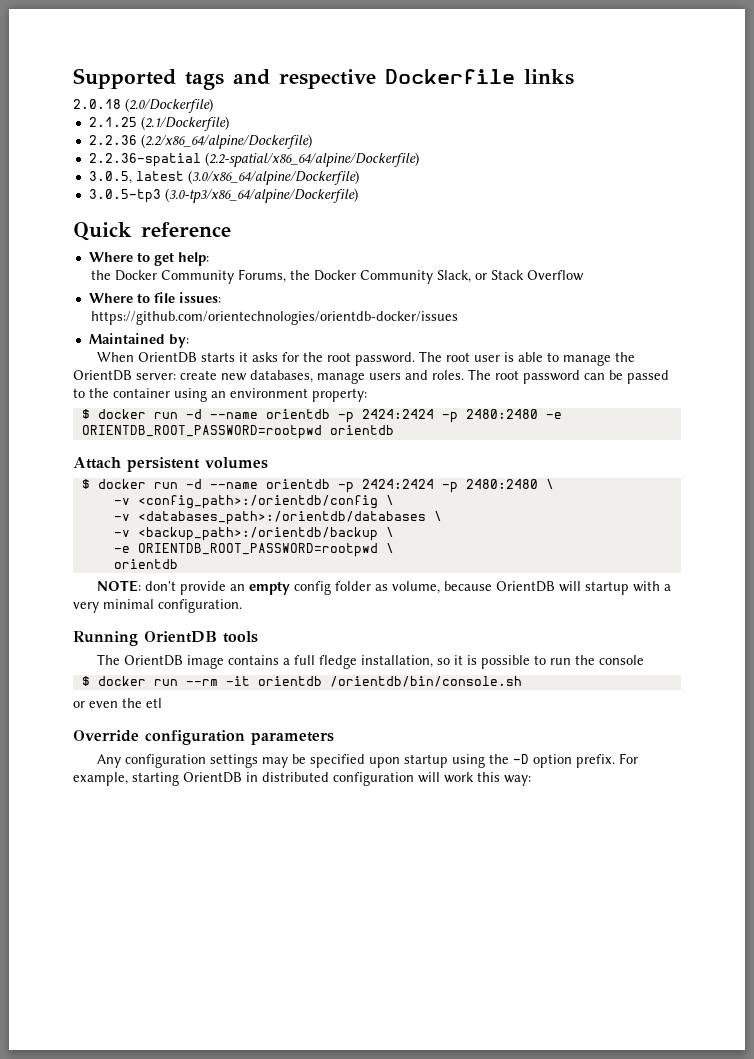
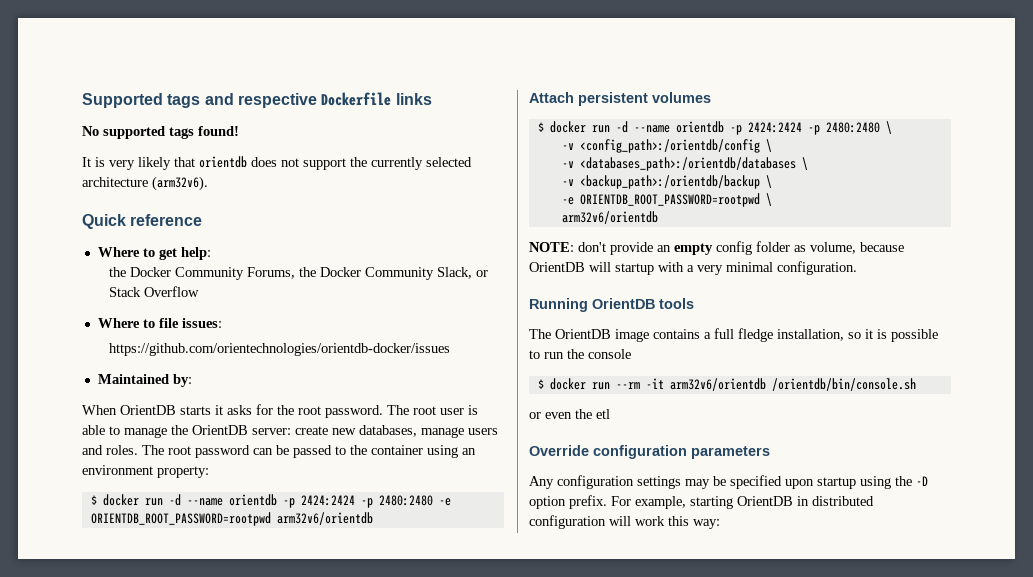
[73,98,213,113] [88,116,229,131] [88,134,312,149] [88,152,419,167] [88,170,359,185] [88,188,358,203] 2.0.18 (2.0/Dockerfile) // 2.1.25 (2.1/Dockerfile) // 2.2.36 (2.2/x86_64/alpine/Dockerfile) // 2.2.36-spatial (2.2-spatial/x86_64/alpine/Dockerfile) // 3.0.5, latest (3.0/x86_64/alpine/Dockerfile) // 3.0.5-tp3 (3.0-tp3/x86_64/alpine/Dockerfile) -> [82,126,239,139] [82,156,472,170] [82,176,208,191] No supported tags found! // It is very likely that orientdb does not support the currently selected architecture (arm32v6).
[329,425,394,435] orientdb -> [276,512,373,525] arm32v6/orientdb
[113,559,178,569] orientdb -> [561,211,658,224] arm32v6/orientdb
[257,676,322,686] orientdb -> [669,378,766,391] arm32v6/orientdb

